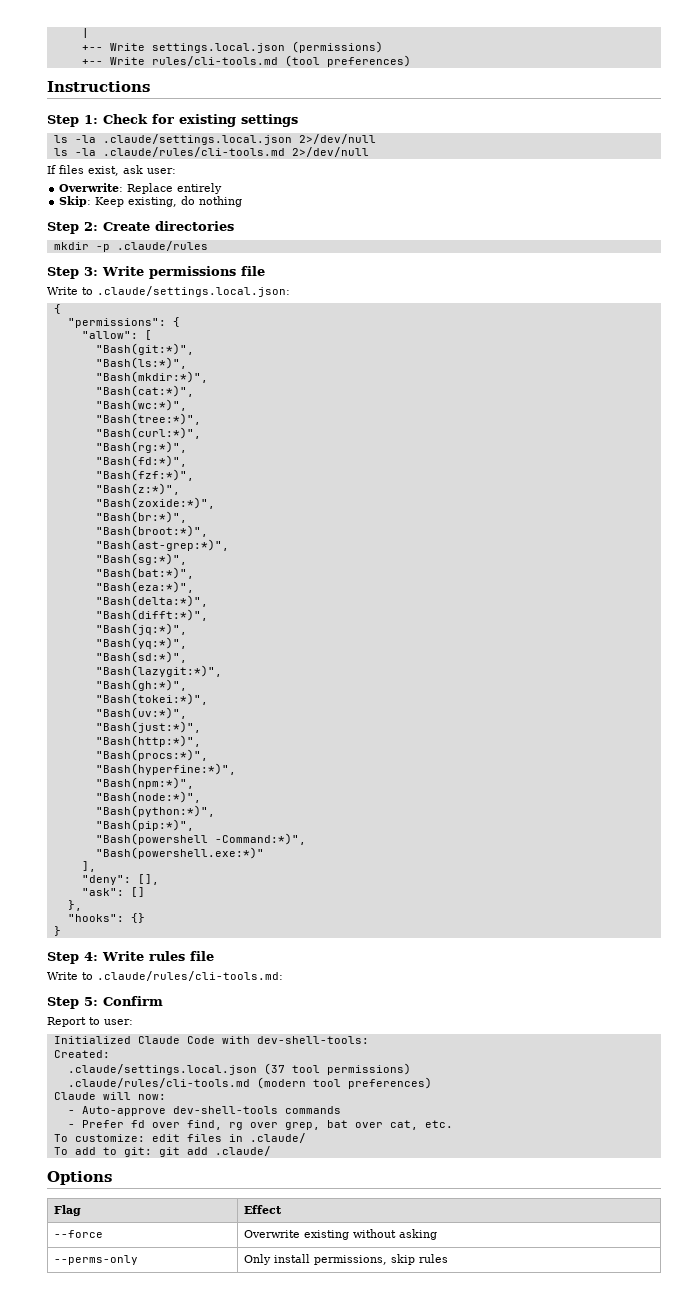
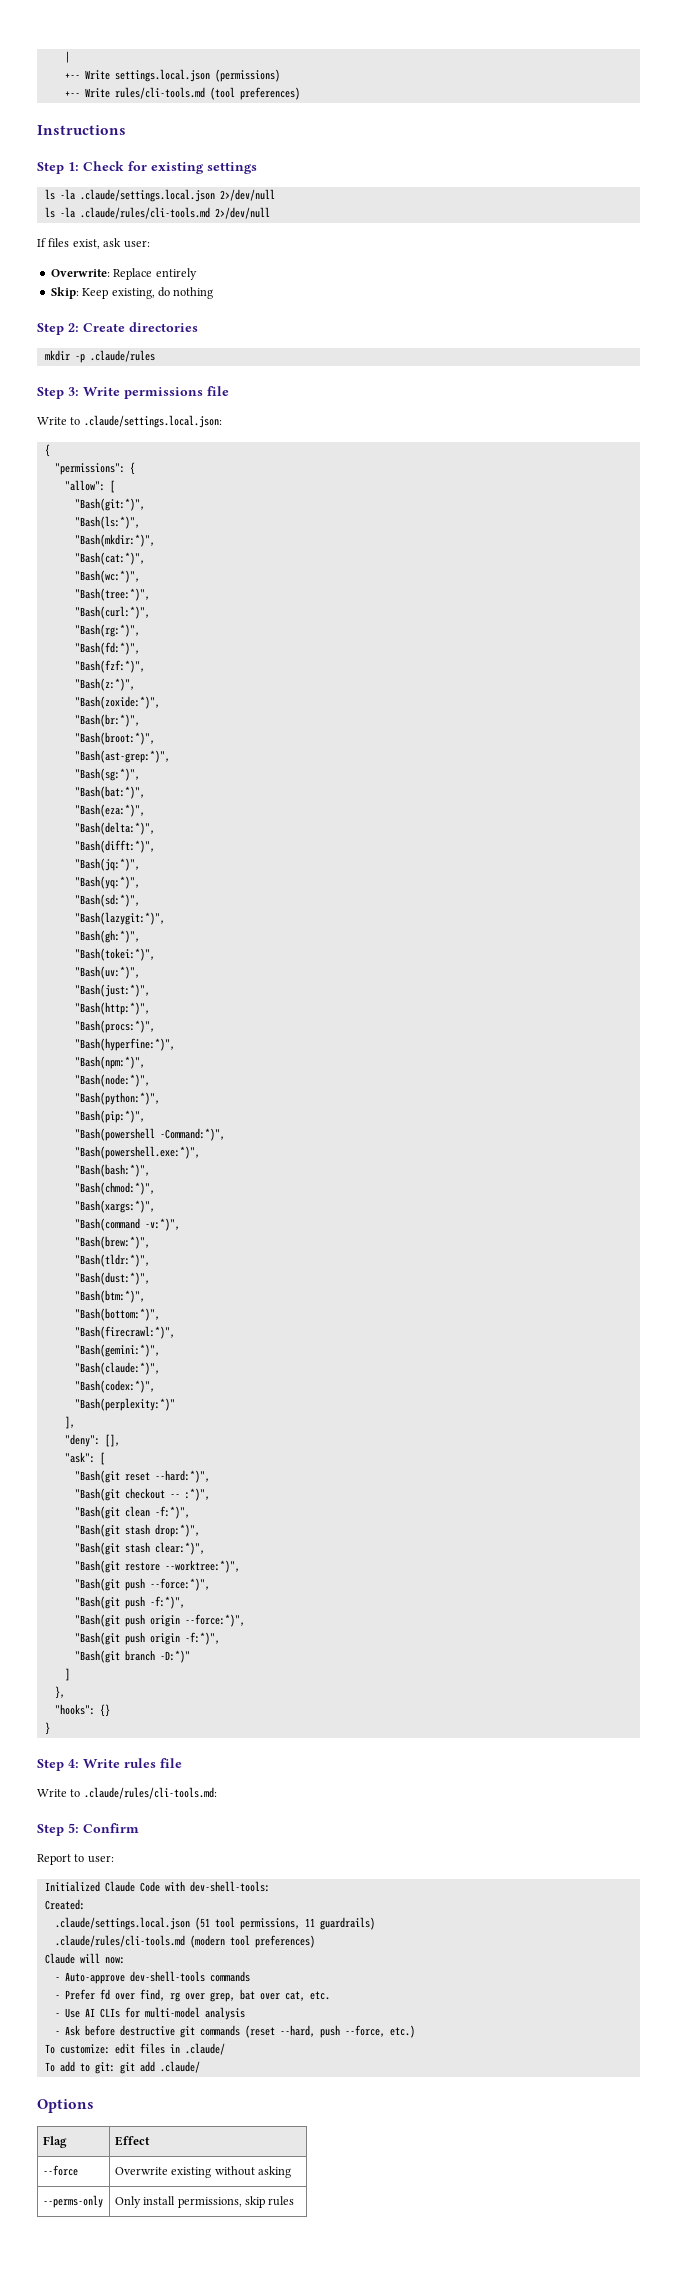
[95,847,264,859] [81,861,96,872] [81,874,159,885] [81,887,145,897] "Bash(powershell.exe:*)" // ], // "deny": [], // "ask": [] -> [74,1146,200,1159] [74,1164,150,1177] [74,1182,155,1195] [74,1200,155,1213] [74,1218,180,1231] [74,1236,150,1249] [74,1254,150,1267] [74,1272,150,1285] [74,1290,145,1303] [74,1308,160,1321] [74,1326,175,1339] [74,1344,160,1357] [74,1362,160,1375] [74,1380,155,1393] [74,1398,175,1411] [64,1416,75,1429] [64,1434,120,1447] [64,1452,105,1465] [74,1470,210,1483] [74,1488,210,1501] [74,1506,190,1519] [74,1524,200,1537] [74,1542,205,1555] [74,1560,240,1573] [74,1578,210,1591] [74,1596,185,1609] [74,1614,245,1627] [74,1632,220,1645] [74,1650,190,1663] [64,1668,70,1681] "Bash(powershell.exe:*)", // "Bash(bash:*)", // "Bash(chmod:*)", // "Bash(xargs:*)", // "Bash(command -v:*)", // "Bash(brew:*)", // "Bash(tldr:*)", // "Bash(dust:*)", // "Bash(btm:*)", // "Bash(bottom:*)", // "Bash(firecrawl:*)", // "Bash(gemini:*)", // "Bash(claude:*)", // "Bash(codex:*)", // "Bash(perplexity:*)" // ], // "deny": [], // "ask": [ // "Bash(git reset --hard:*)", // "Bash(git checkout -- :*)", // "Bash(git clean -f:*)", // "Bash(git stash drop:*)", // "Bash(git stash clear:*)", // "Bash(git restore --worktree:*)", // "Bash(git push --force:*)", // "Bash(git push -f:*)", // "Bash(git push origin --force:*)", // "Bash(git push origin -f:*)", // "Bash(git branch -D:*)" // ]
[263,1063,411,1075] (37 tool permissions) -> [194,1917,375,1930] (51 tool permissions, 11 guardrails)
(453, 1124) none -> [54,2007,245,2020] [54,2025,415,2038] // - Use AI CLIs for multi-model analysis // - Ask before destructive git commands (reset --hard, push --force, etc.)

